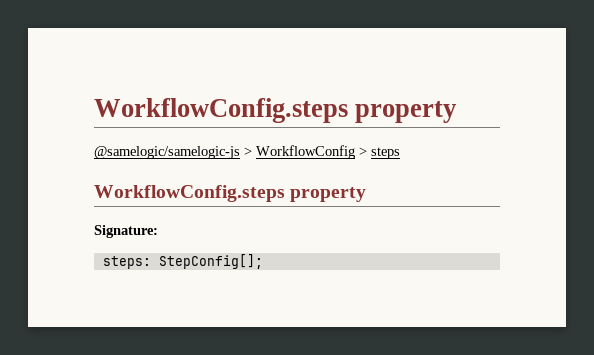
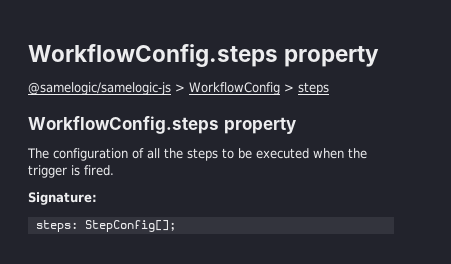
(367, 194) none -> [27,148,367,161] [28,165,114,178] // The configuration of all the steps to be executed when the trigger is fired.

